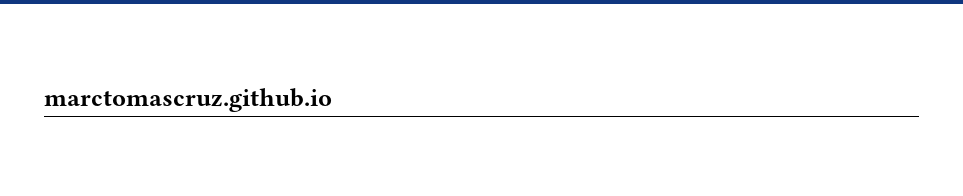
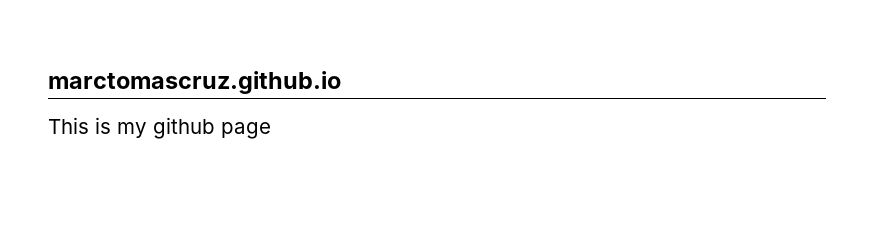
(332, 100) none -> [48,117,271,139] // This is my github page

